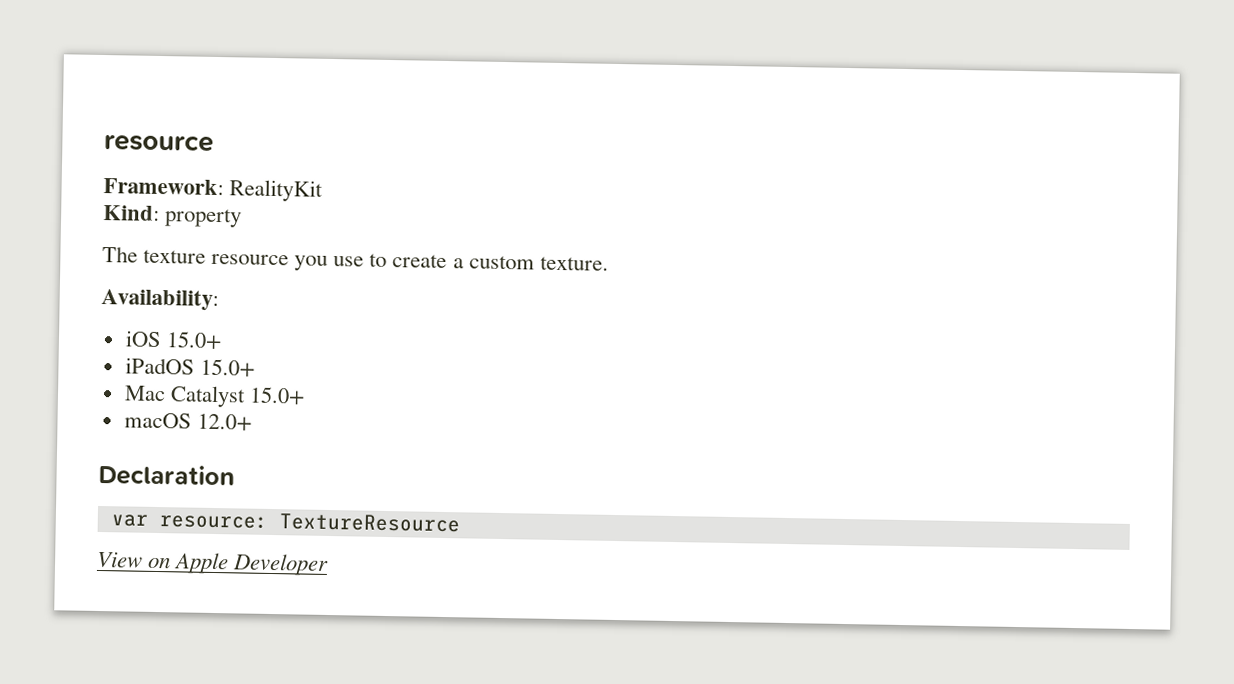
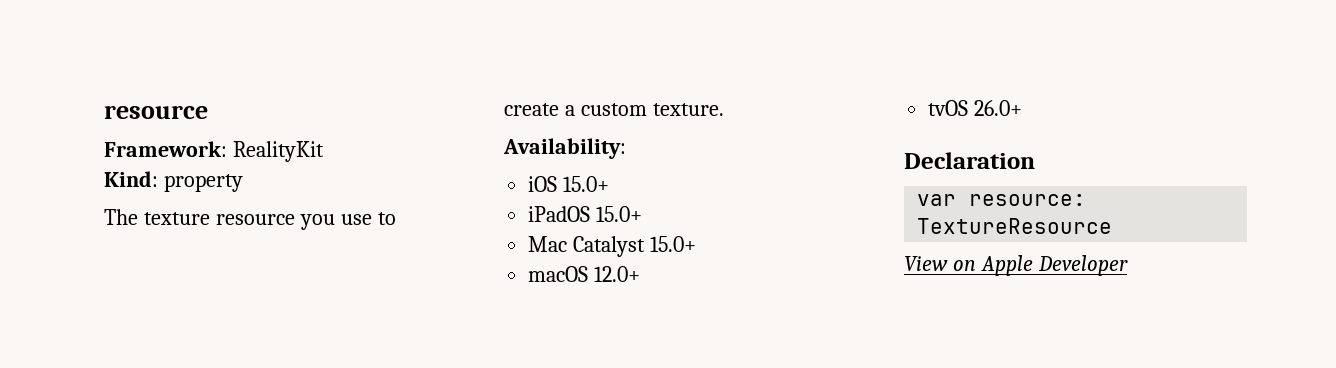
(252, 422) none -> [928,100,1023,116] // tvOS 26.0+

